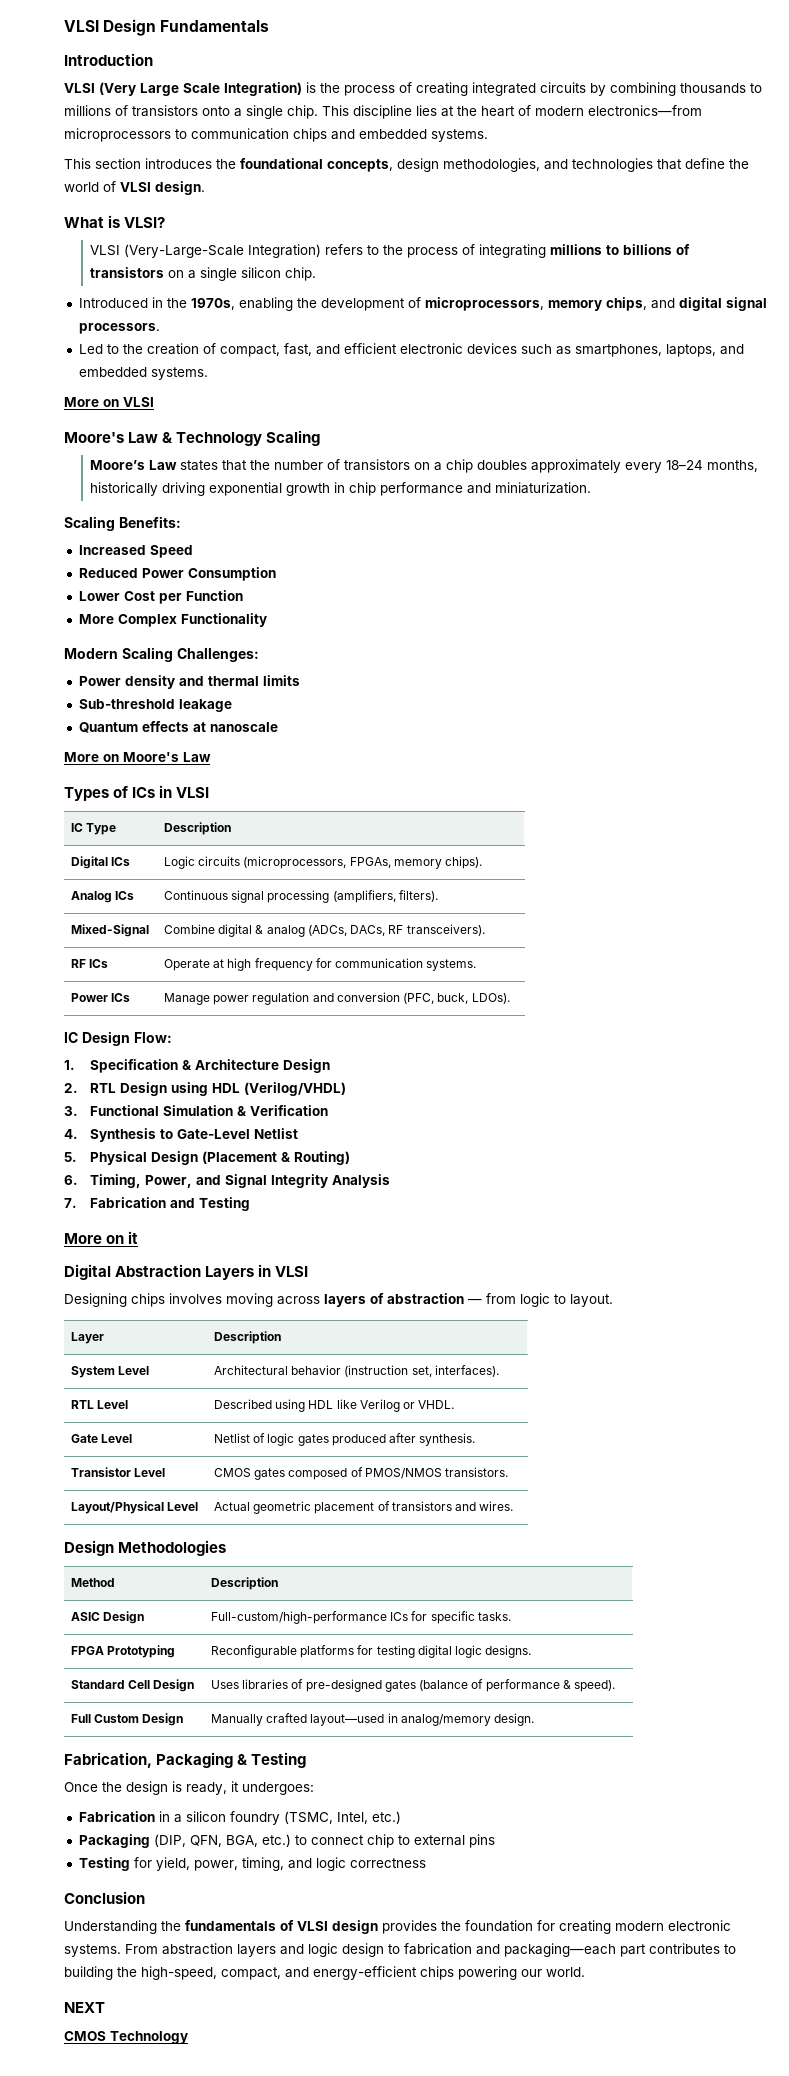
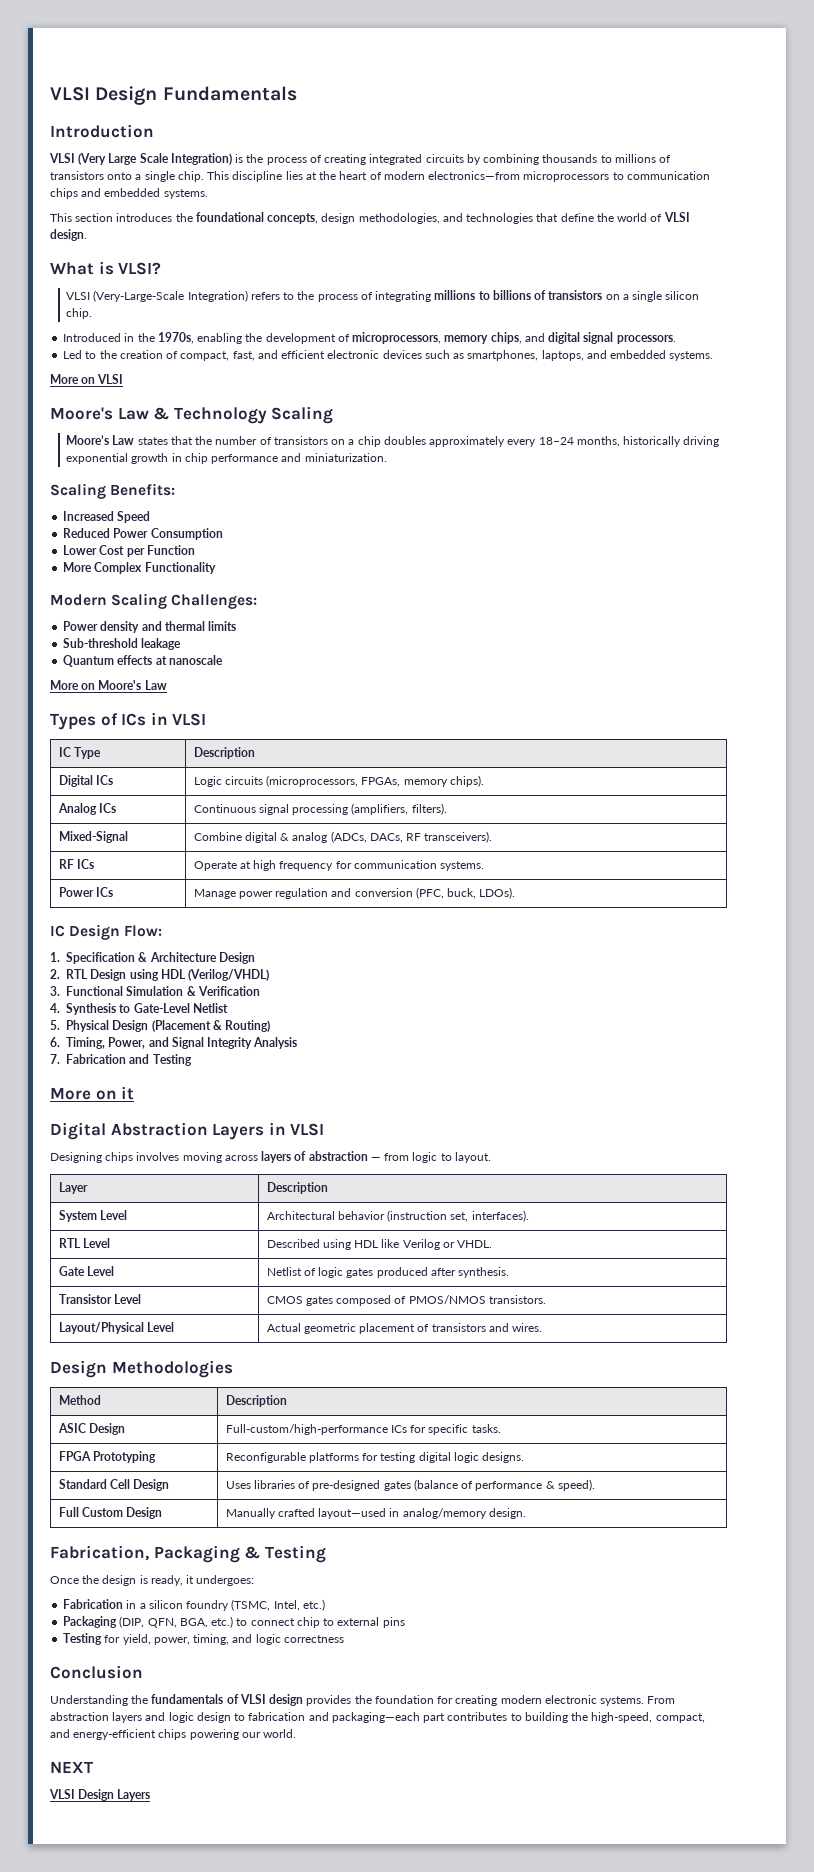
[64,2031,188,2044] CMOS Technology -> [49,1789,151,1801] VLSI Design Layers

